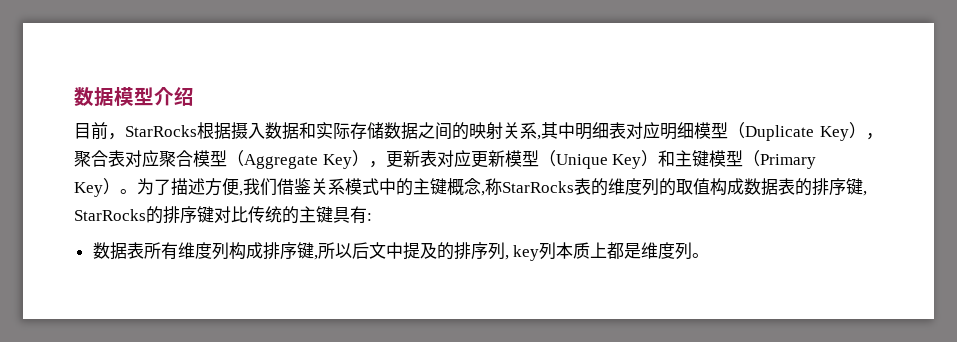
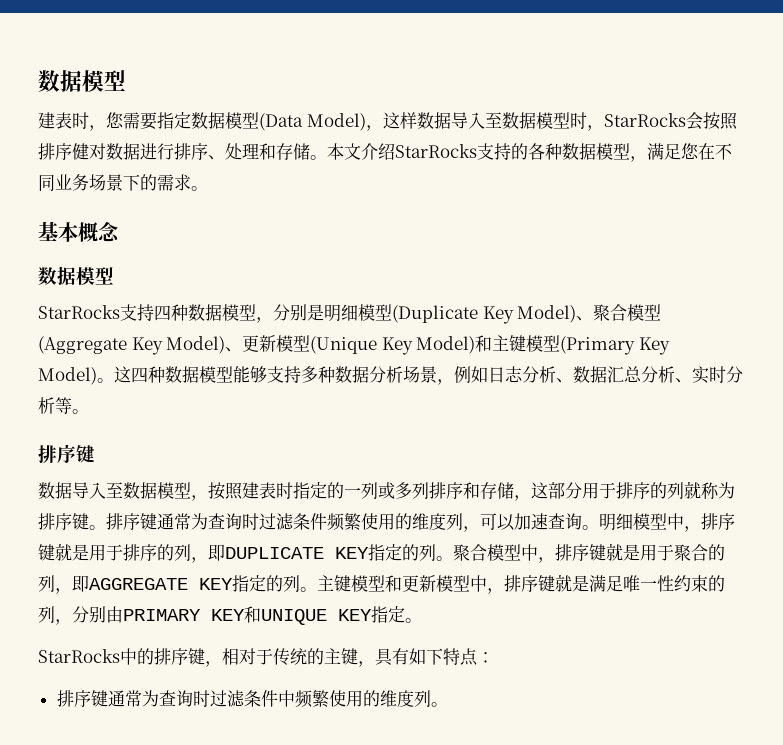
[74,86,194,106] [74,122,883,141] [74,150,817,169] [74,178,867,197] [74,206,372,224] [92,242,642,261] 数据模型介绍 // 目前，StarRocks根据摄入数据和实际存储数据之间的映射关系,其中明细表对应明细模型（Duplicate Key），聚合表对应聚合模型（Aggregate Key），更新表对应更新模型（Unique Key）和主键模型（Primary Key）。为了描述方便,我们借鉴关系模式中的主键概念,称StarRocks表的维度列的取值构成数据表的排序键, StarRocks的排序键对比传统的主键具有: // 数据表所有维度列构成排序键,所以后文中提及的排序列, key列本质上都是 -> [38,70,126,92] [38,112,738,131] [38,143,732,162] [38,174,208,191] [38,221,120,242] [38,266,114,285] [38,304,662,324] [38,335,670,355] [38,366,743,385] [38,397,89,414] [38,444,95,463] [38,481,735,501] [38,513,735,532] [38,543,725,563] [38,574,725,594] [38,606,422,625] [38,648,494,667] [56,690,380,708] 数据模型 // 建表时，您需要指定数据模型(Data Model)，这样数据导入至数据模型时，StarRocks会按照排序健对数据进行排序、处理和存储。本文介绍StarRocks支持的各种数据模型，满足您在不同业务场景下的需求。 // 基本概念 // 数据模型 // StarRocks支持四种数据模型，分别是明细模型(Duplicate Key Model)、聚合模型(Aggregate Key Model)、更新模型(Unique Key Model)和主键模型(Primary Key Model)。这四种数据模型能够支持多种数据分析场景，例如日志分析、数据汇总分析、实时分析等。 // 排序键 // 数据导入至数据模型，按照建表时指定的一列或多列排序和存储，这部分用于排序的列就称为排序键。排序键通常为查询时过滤条件频繁使用的维度列，可以加速查询。明细模型中，排序键就是用于排序的列，即DUPLICATE KEY指定的列。聚合模型中，排序键就是用于聚合的列，即AGGREGATE KEY指定的列。主键模型和更新模型中，排序键就是满足唯一性约束的列，分别由PRIMARY KEY和UNIQUE KEY指定。 // StarRocks中的排序键，相对于传统的主键，具有如下特点： // 排序键通常为查询时过滤条件中频繁使用的

